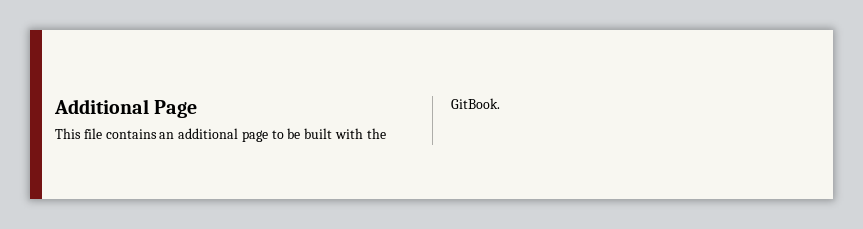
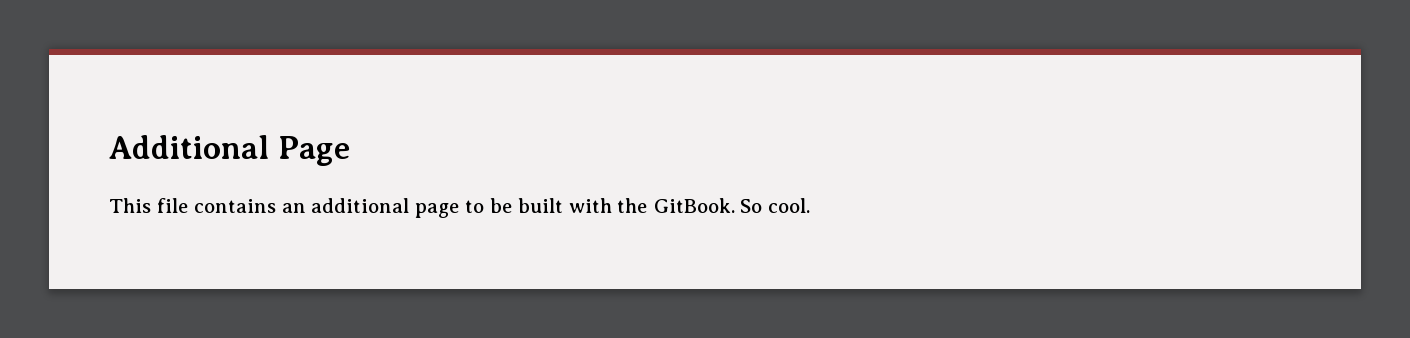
(500, 103) none -> [740,198,810,213] So cool.

